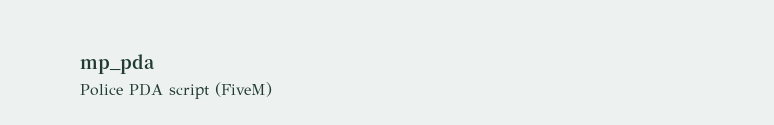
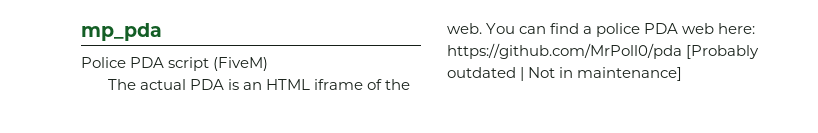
(272, 89) none -> [108,79,411,90] [447,23,756,37] [447,43,760,59] [447,67,683,81] // The actual PDA is an HTML iframe of the web. You can find a police PDA web here: https://github.com/MrPoll0/pda [Probably outdated | Not in maintenance]

